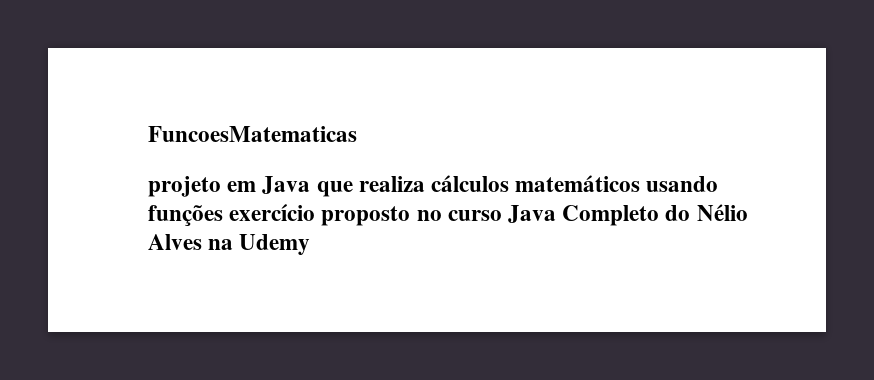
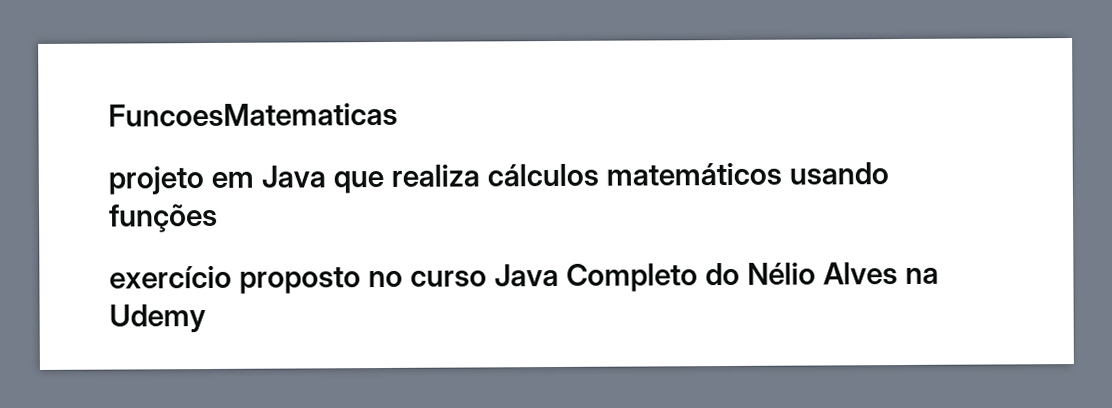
(223, 215) none -> (218, 218) //

